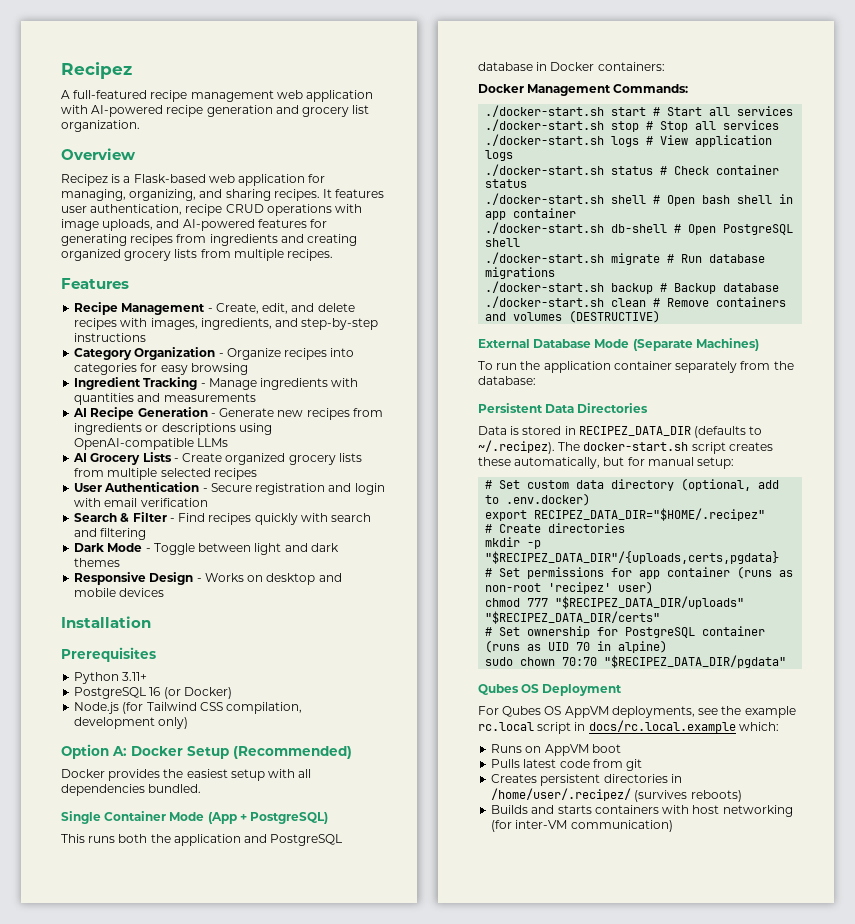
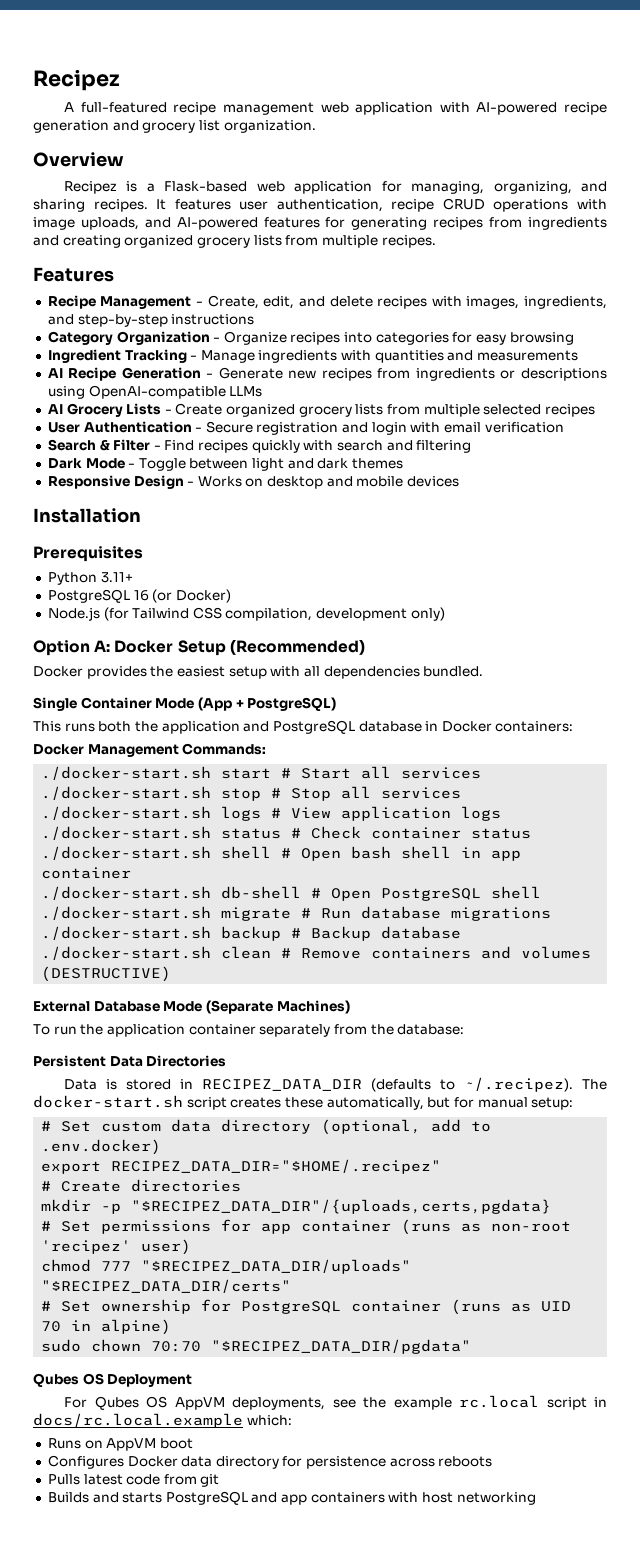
(621, 748) none -> [47,1455,493,1469] // Configures Docker data directory for persistence across reboots
[491,774,682,786] [491,788,742,802] // Creates persistent directories in /home/user/.recipez/ (survives reboots) -> (220, 1480) none
(592, 809) none -> [165,1491,308,1505] PostgreSQL and app
[491,820,673,832] (for inter-VM communication) -> (536, 1498) none

